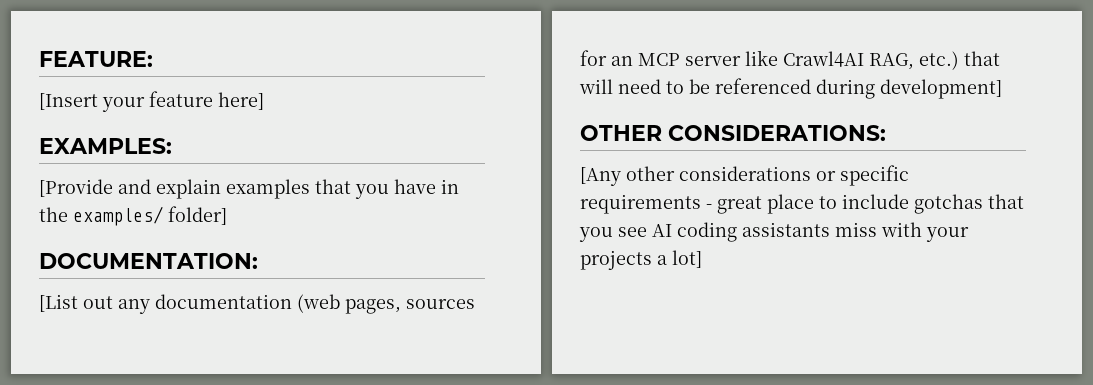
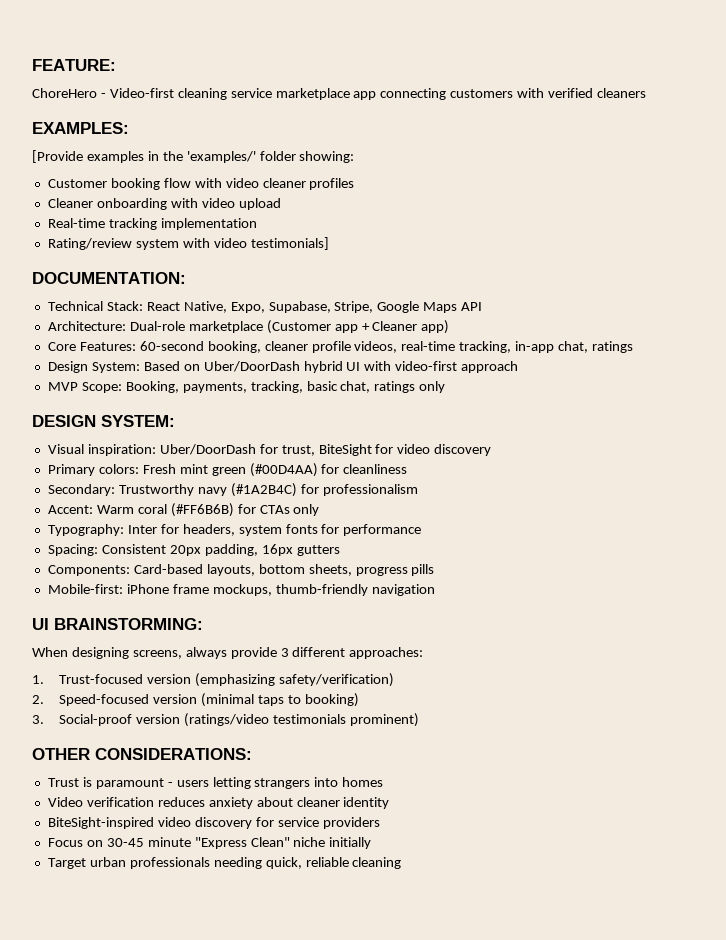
[39,91,264,112] [39,138,172,154] [39,179,459,199] [39,206,227,226] [39,253,258,269] [39,294,475,314] [580,50,1000,70] [579,78,1002,99] [580,125,886,141] [580,165,909,186] [580,194,1024,214] [579,222,969,242] [580,250,702,270] [Insert your feature here] // EXAMPLES: // [Provide and explain examples that you have in the examples/ folder] // DOCUMENTATION: // [List out any documentation (web pages, sources for an MCP server like Crawl4AI RAG, etc.) that will need to be referenced during development] // OTHER CONSIDERATIONS: // [Any other considerations or specific requirements - great place to include gotchas that you see AI coding assistants miss with your projects a lot] -> [32,88,647,100] [32,122,129,134] [32,150,355,163] [47,178,355,190] [47,198,281,210] [47,218,257,230] [47,237,329,250] [32,272,186,284] [47,301,483,313] [47,320,450,334] [47,341,634,353] [47,361,519,373] [47,381,446,393] [32,415,175,427] [47,444,492,456] [47,463,408,477] [47,483,418,497] [47,503,320,517] [47,524,422,536] [47,544,340,556] [47,564,435,576] [47,584,435,596] [32,618,203,630] [32,647,424,659] [32,673,394,687] [32,693,359,707] [32,713,419,727] [32,748,252,760] [47,777,384,789] [47,797,390,809] [47,817,380,829] [47,837,372,849] [47,857,402,869] ChoreHero - Video-first cleaning service marketplace app connecting customers with verified cleaners // EXAMPLES: // [Provide examples in the 'examples/' folder showing: // Customer booking flow with video cleaner profiles // Cleaner onboarding with video upload // Real-time tracking implementation // Rating/review system with video testimonials] // DOCUMENTATION: // Technical Stack: React Native, Expo, Supabase, Stripe, Google Maps API // Architecture: Dual-role marketplace (Customer app + Cleaner app) // Core Features: 60-second booking, cleaner profile videos, real-time tracking, in-app chat, ratings // Design System: Based on Uber/DoorDash hybrid UI with video-first approach // MVP Scope: Booking, payments, tracking, basic chat, ratings only // DESIGN SYSTEM: // Visual inspiration: Uber/DoorDash for trust, BiteSight for video discovery // Primary colors: Fresh mint green (#00D4AA) for cleanliness // Secondary: Trustworthy navy (#1A2B4C) for professionalism // Accent: Warm coral (#FF6B6B) for CTAs only // Typography: Inter for headers, system fonts for performance // Spacing: Consistent 20px padding, 16px gutters // Components: Card-based layouts, bottom sheets, progress pills // Mobile-first: iPhone frame mockups, thumb-friendly navigation // UI BRAINSTORMING: // When designing screens, always provide 3 different approaches: // 1. Trust-focused version (emphasizing safety/verification) // 2. Speed-focused version (minimal taps to booking) // 3. Social-proof version (ratings/video testimonials prominent) // OTHER CONSIDERATIONS: // Trust is paramount - users letting strangers into homes // Video verification reduces anxiety about cleaner identity // BiteSight-inspired video discovery for service providers // Focus on 30-45 minute "Express Clean" niche initially // Target urban professionals needing quick, reliable cleaning

